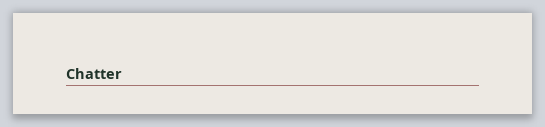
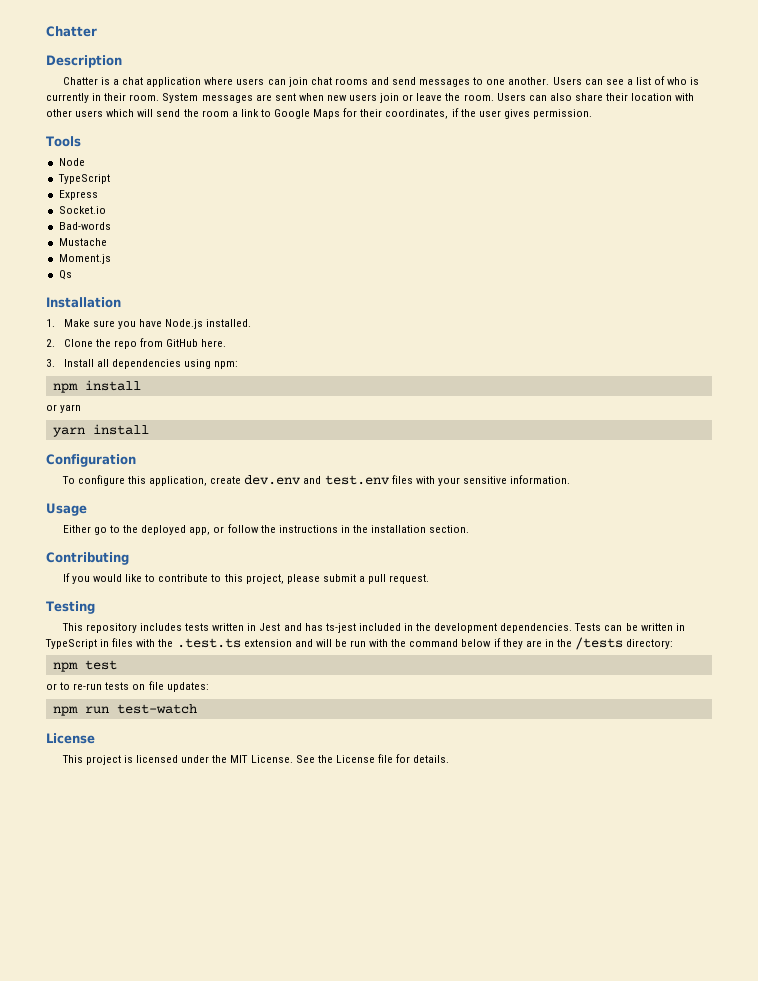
[66,68,122,79] Chatter -> [46,26,97,37] [46,55,122,68] [62,76,700,87] [46,93,695,103] [46,108,592,119] [46,136,81,147] [58,158,85,166] [57,174,110,184] [58,190,98,200] [58,206,106,214] [58,222,111,230] [58,238,107,246] [58,254,111,264] [58,270,72,280] [46,297,121,308] [46,319,252,329] [46,338,227,349] [46,359,239,369] [52,380,141,393] [46,404,82,413] [52,424,149,437] [46,454,136,467] [61,475,571,486] [46,503,87,516] [62,524,470,535] [46,552,129,565] [62,573,430,584] [46,601,95,614] [61,623,685,633] [45,637,674,650] [52,660,117,672] [46,681,209,692] [52,704,197,716] [46,733,95,744] [61,754,450,765] Chatter // Description // Chatter is a chat application where users can join chat rooms and send messages to one another. Users can see a list of who is currently in their room. System messages are sent when new users join or leave the room. Users can also share their location with other users which will send the room a link to Google Maps for their coordinates, if the user gives permission. // Tools // Node // TypeScript // Express // Socket.io // Bad-words // Mustache // Moment.js // Qs // Installation // 1. Make sure you have Node.js installed. // 2. Clone the repo from GitHub here. // 3. Install all dependencies using npm: // npm install // or yarn // yarn install // Configuration // To configure this application, create dev.env and test.env files with your sensitive information. // Usage // Either go to the deployed app, or follow the instructions in the installation section. // Contributing // If you would like to contribute to this project, please submit a pull request. // Testing // This repository includes tests written in Jest and has ts-jest included in the development dependencies. Tests can be written in TypeScript in files with the .test.ts extension and will be run with the command below if they are in the /tests directory: // npm test // or to re-run tests on file updates: // npm run test-watch // License // This project is licensed under the MIT License. See the License file for details.

